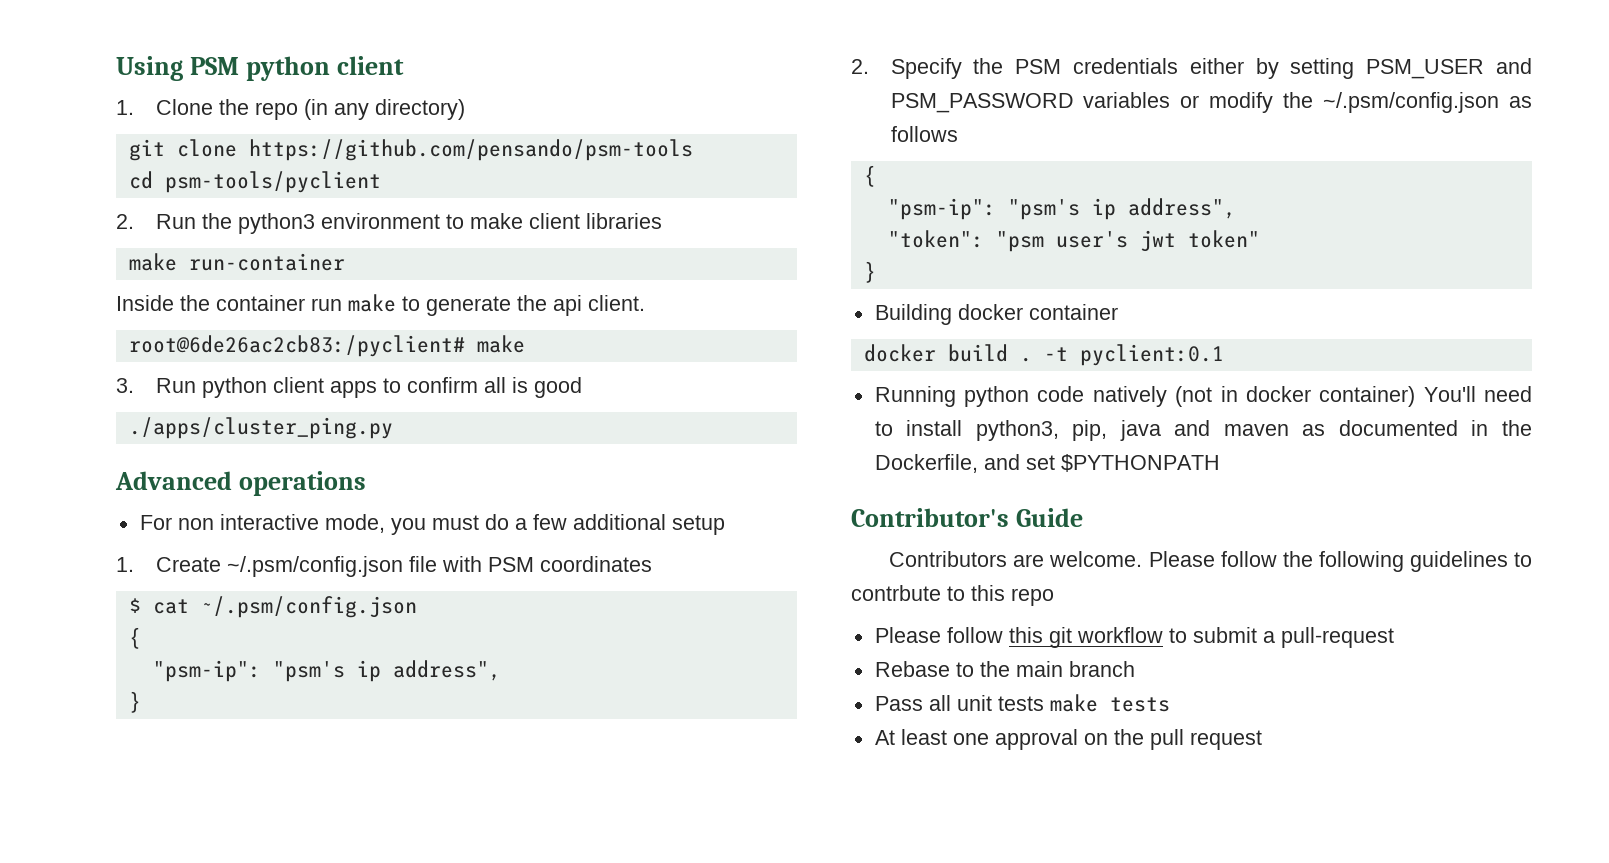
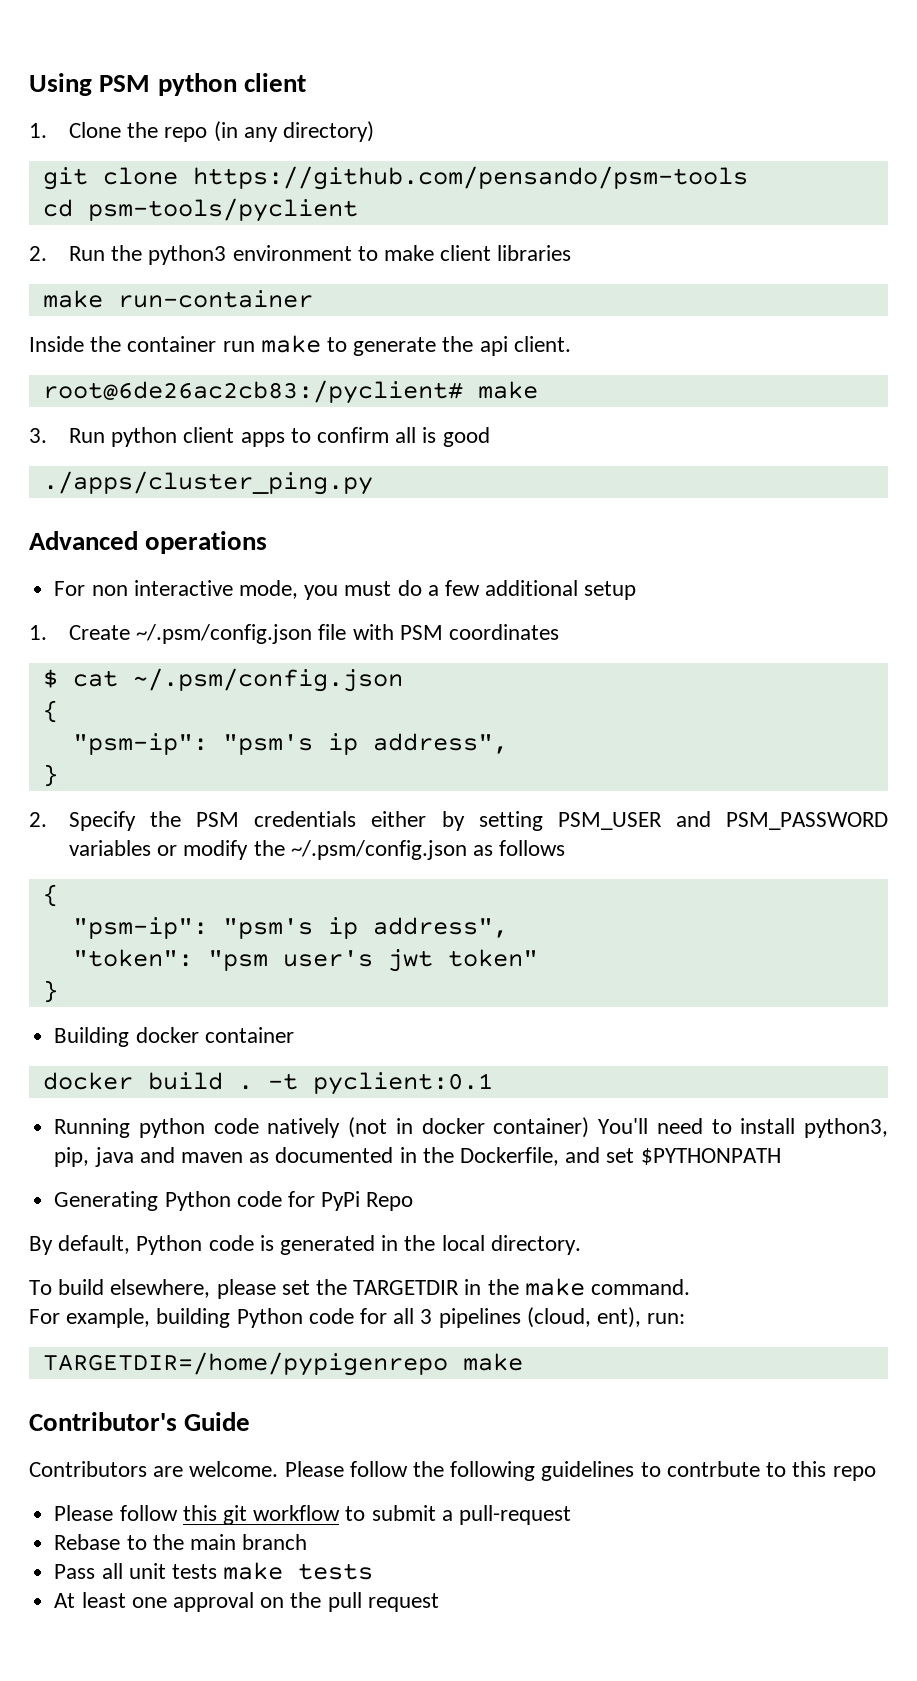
(1220, 463) none -> [54,1191,414,1211] [29,1235,581,1255] [29,1278,691,1299] [29,1307,686,1328] [42,1352,523,1376] // Generating Python code for PyPi Repo // By default, Python code is generated in the local directory. // To build elsewhere, please set the TARGETDIR in the make command. // For example, building Python code for all 3 pipelines (cloud, ent), run: // TARGETDIR=/home/pypigenrepo make

